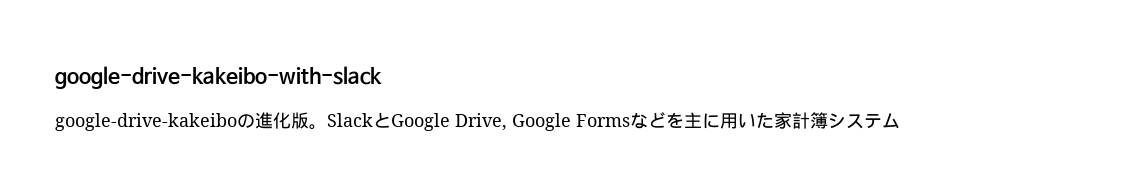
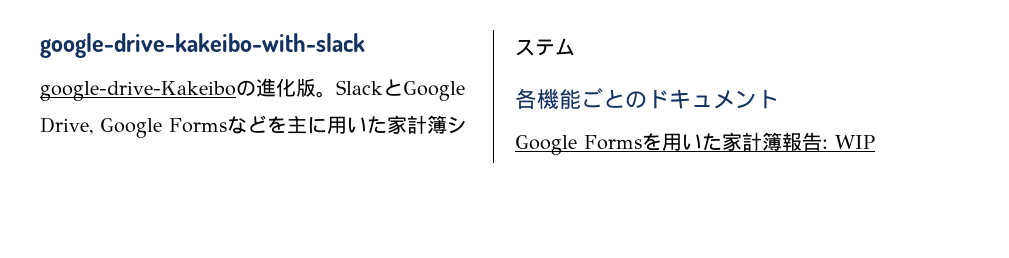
[55,113,237,131] google-drive-kakeibo -> [40,81,236,101] google-drive-Kakeibo
(900, 121) none -> [515,88,779,109] [515,132,875,155] // 各機能ごとのドキュメント // Google Formsを用いた家計簿報告: WIP

